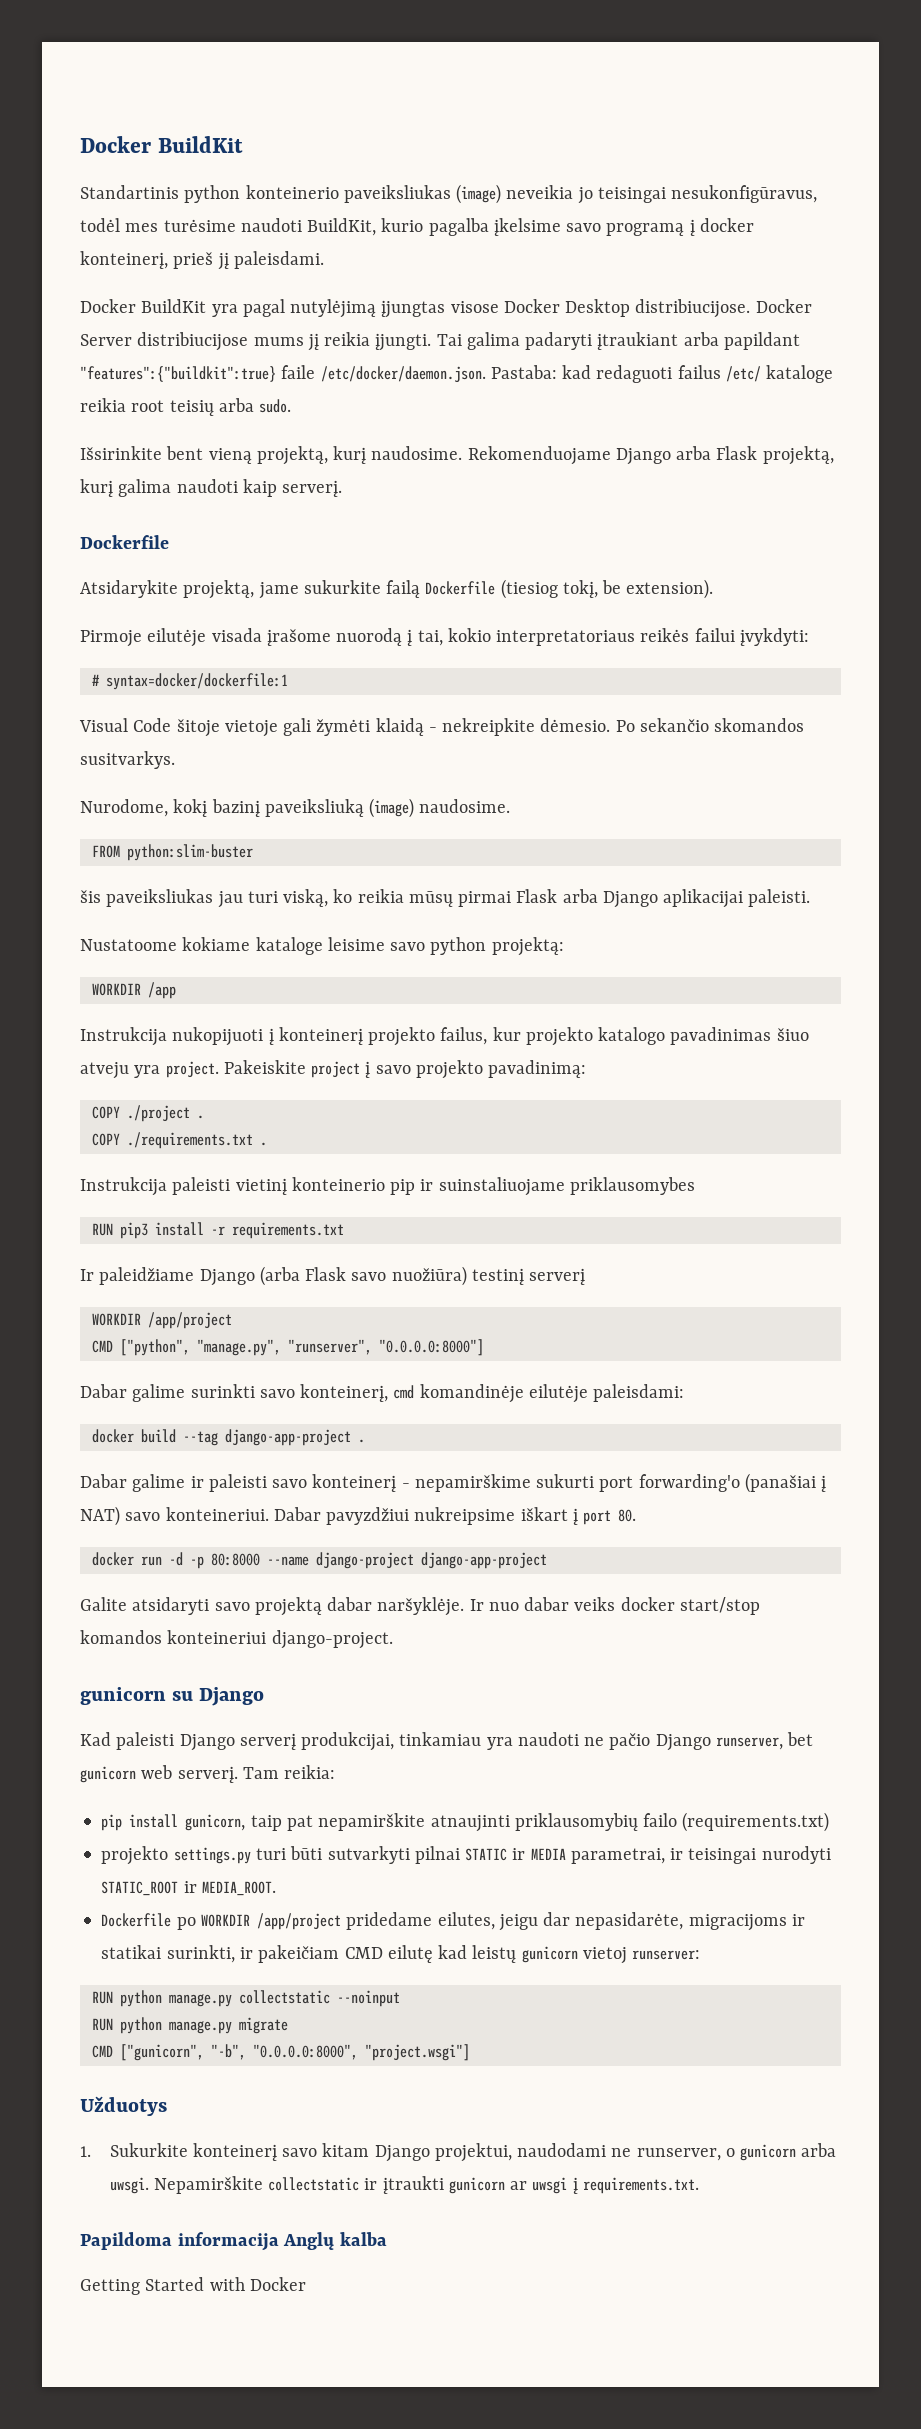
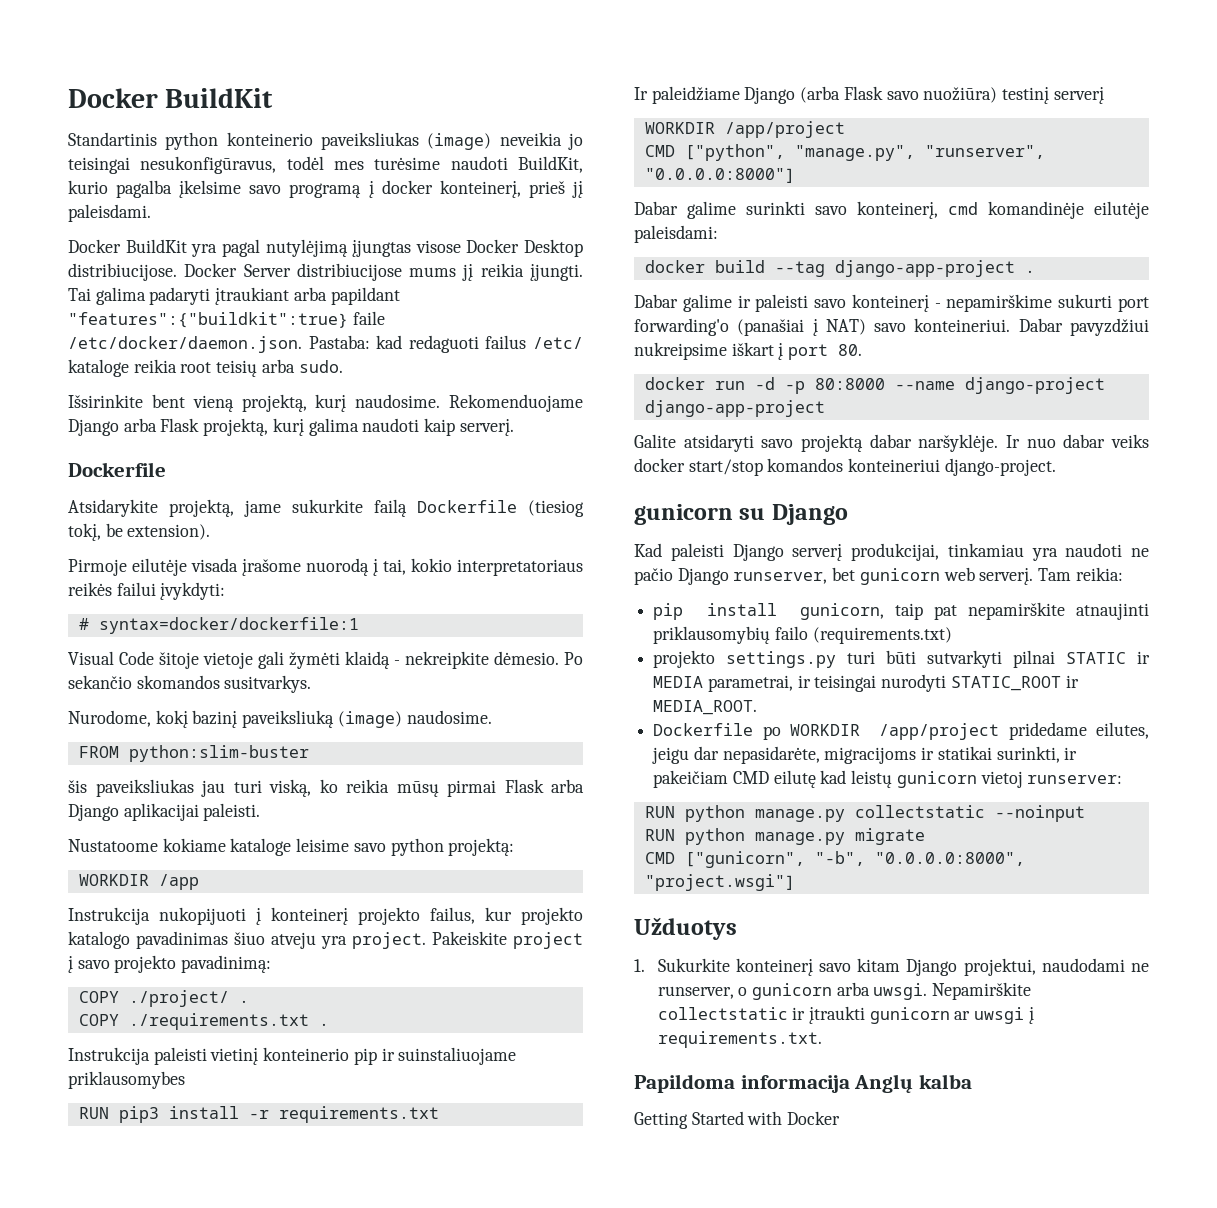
[126,1105,190,1122] ./project -> [128,990,229,1007] ./project/

